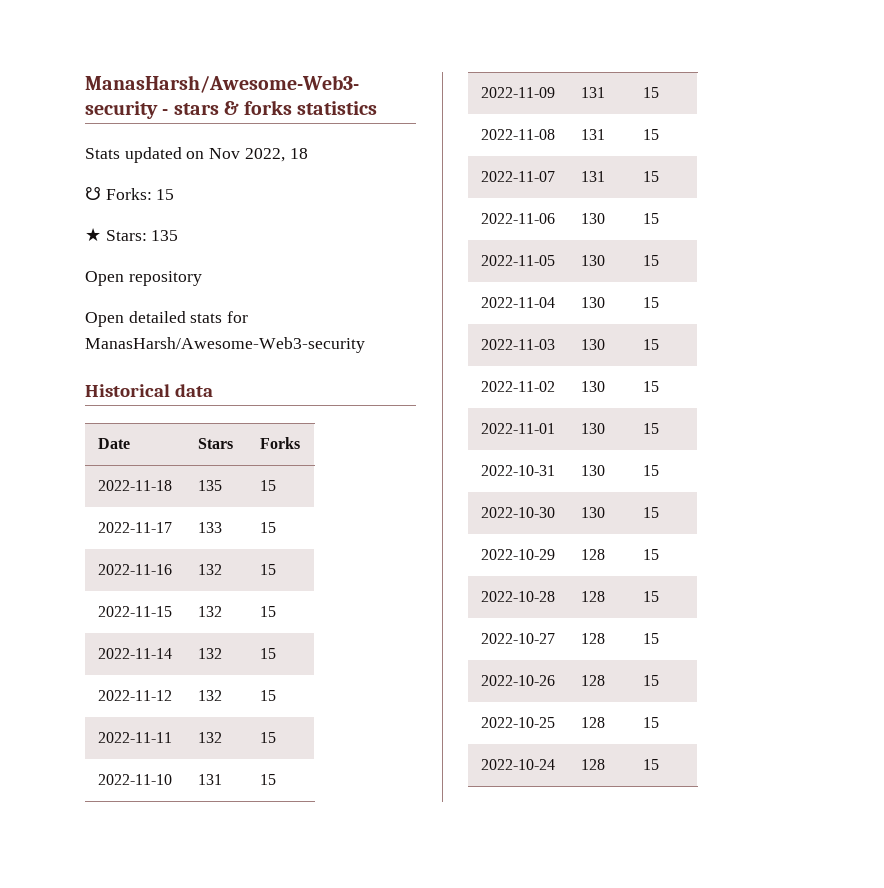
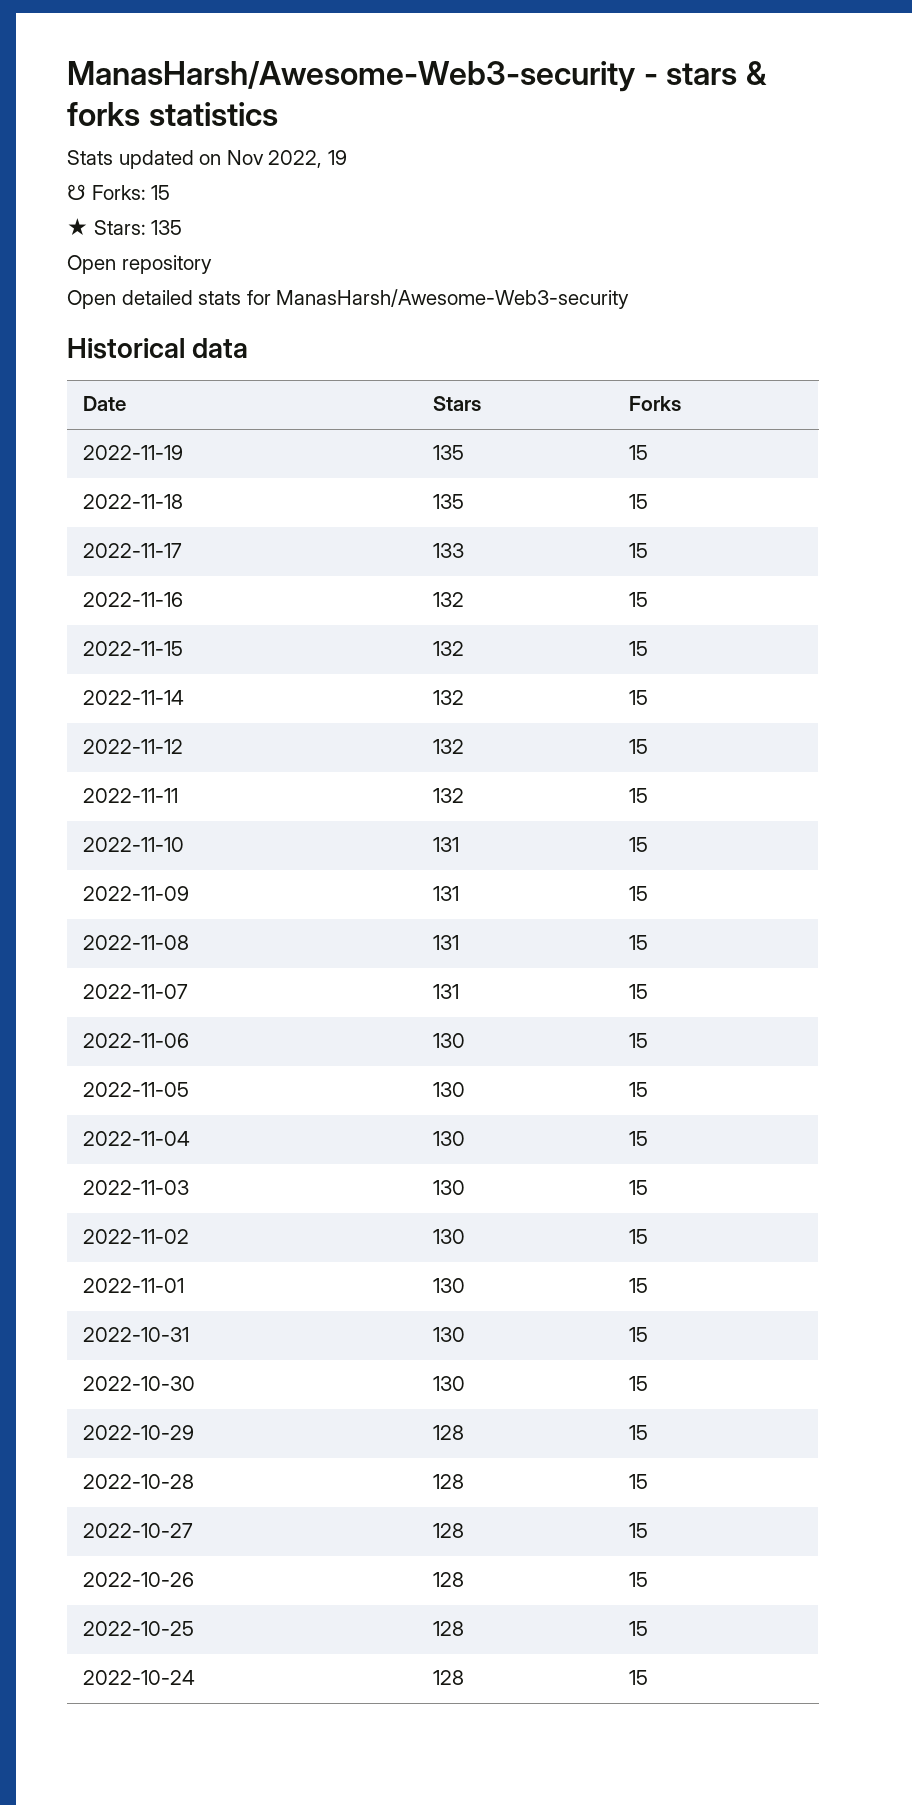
[289,148,308,159] 18 -> [327,150,347,165] 19
(300, 443) none -> [82,445,183,460] [432,445,464,460] [628,445,648,460] // 2022-11-19 | 135 | 15

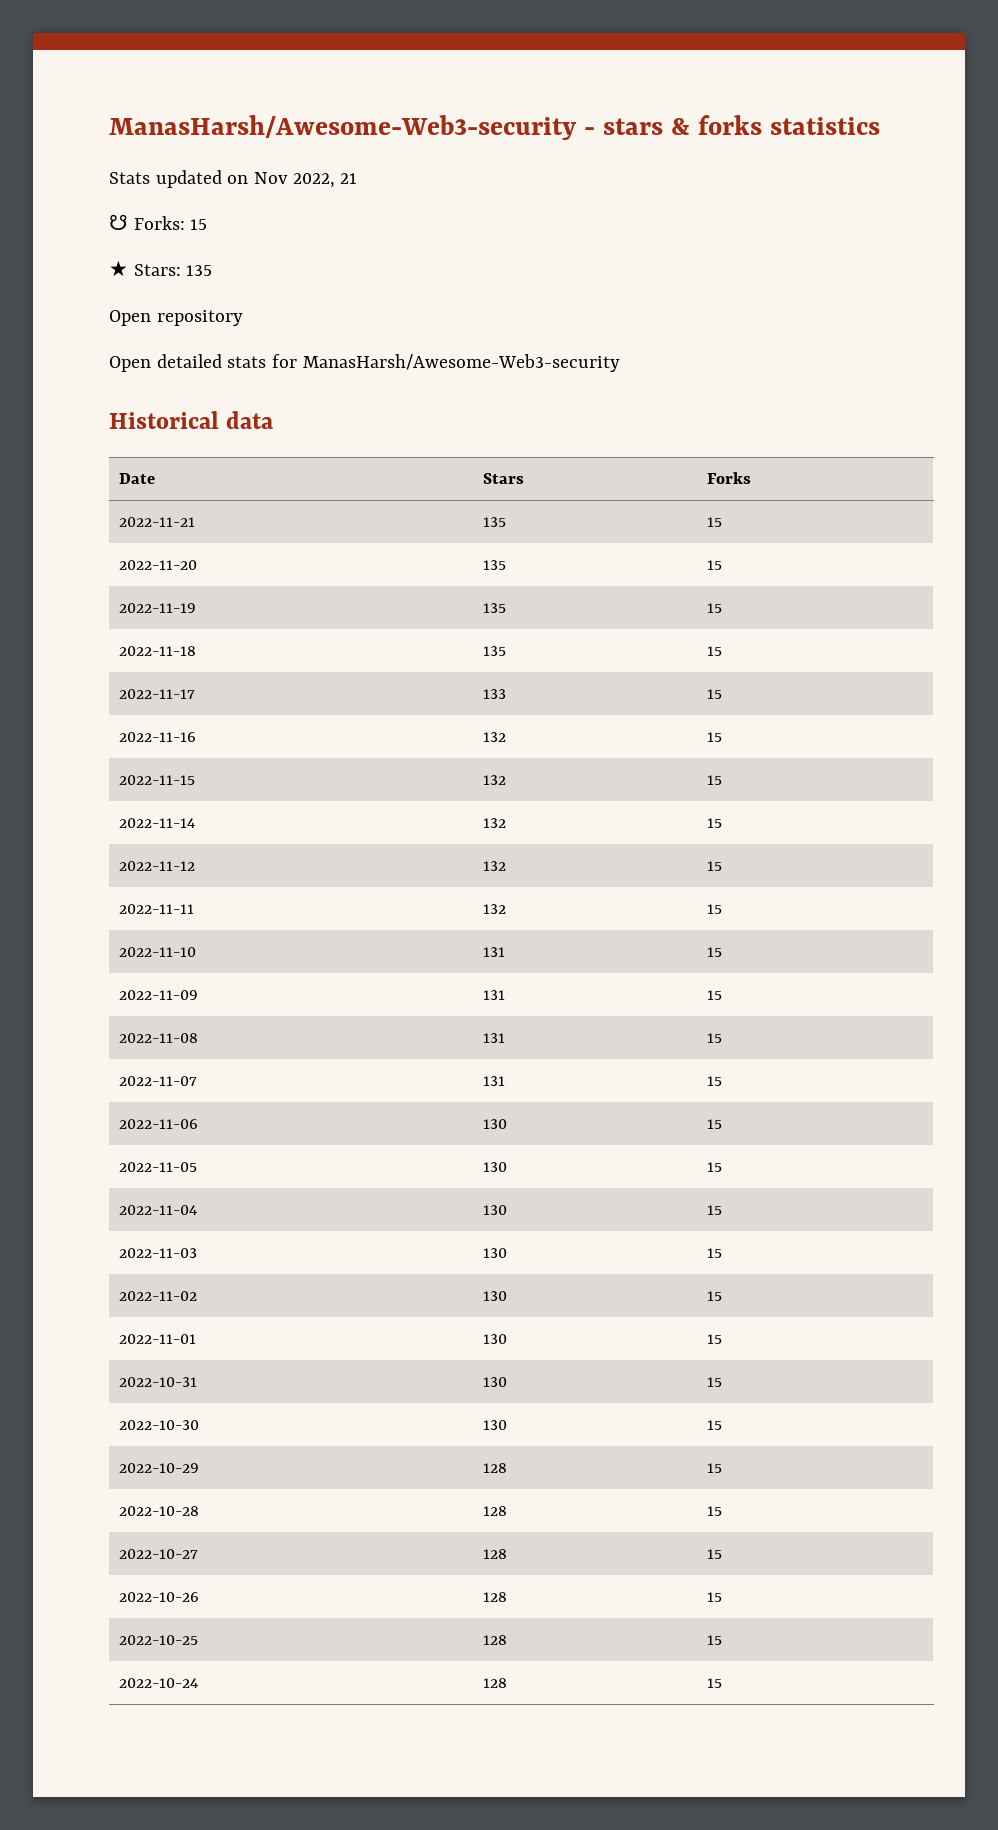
[327,150,347,165] 19 -> [340,173,358,184] 21
(681, 403) none -> [119,517,196,527] [483,517,507,527] [707,517,723,527] [119,560,198,570] [483,560,507,570] [707,560,723,570] // 2022-11-21 | 135 | 15 // 2022-11-20 | 135 | 15

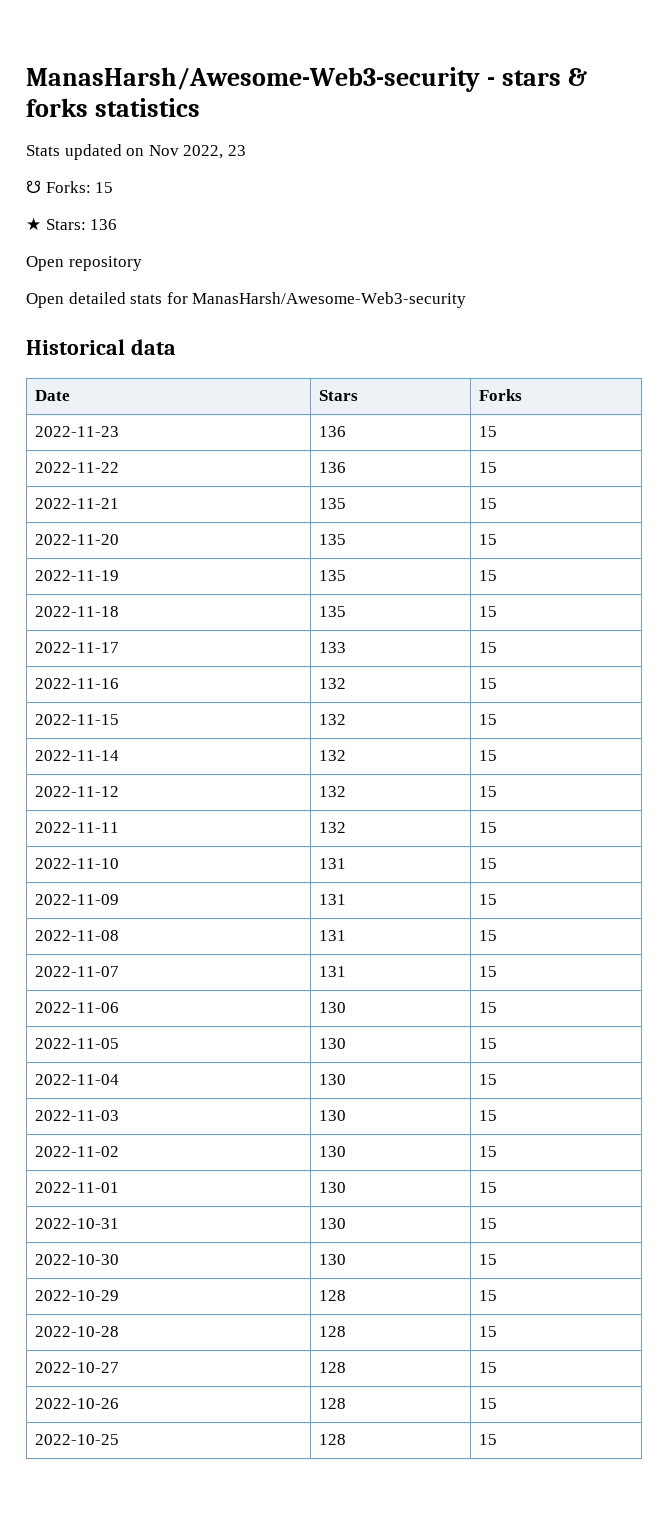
[340,173,358,184] 21 -> [227,145,246,156] 23
[186,265,213,276] 135 -> [90,219,118,230] 136
(752, 478) none -> [34,426,119,437] [318,426,346,437] [478,426,497,437] [34,462,119,473] [318,462,346,473] [478,462,497,473] // 2022-11-23 | 136 | 15 // 2022-11-22 | 136 | 15
[119,1678,199,1688] [483,1678,508,1688] [707,1678,723,1688] // 2022-10-24 | 128 | 15 -> (497, 1439) none

